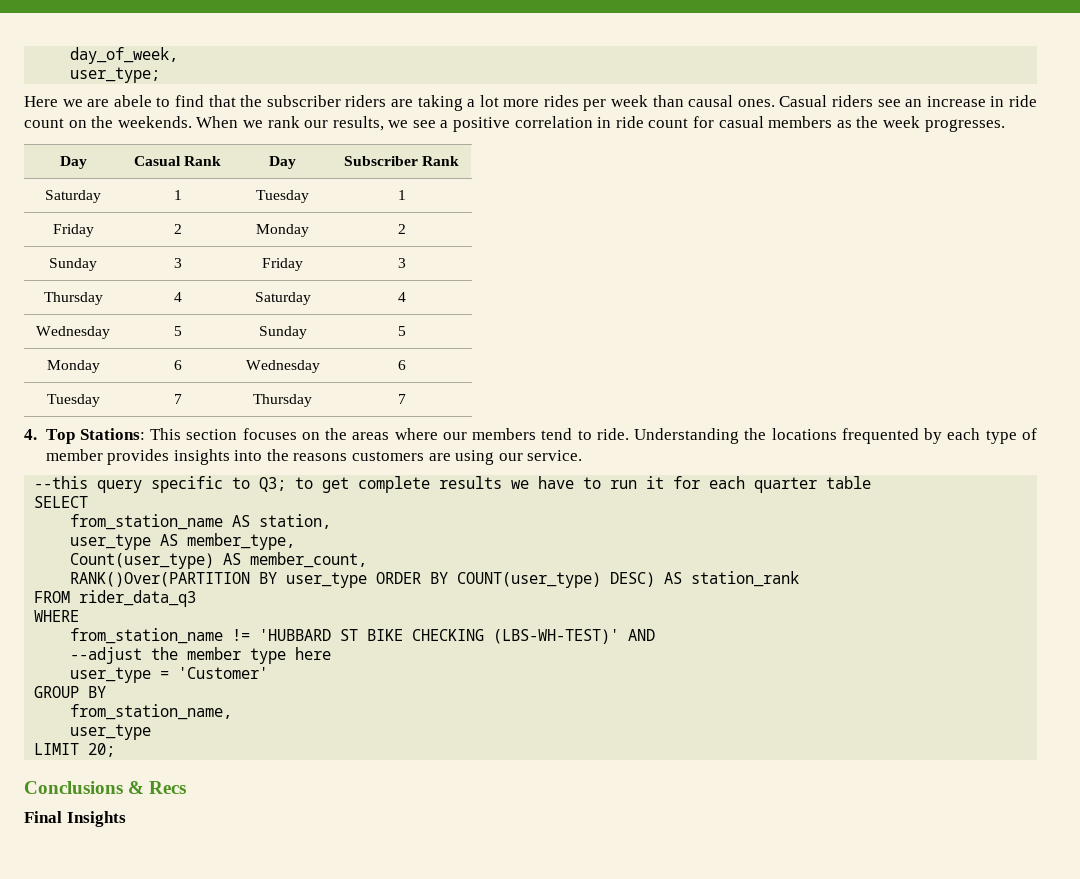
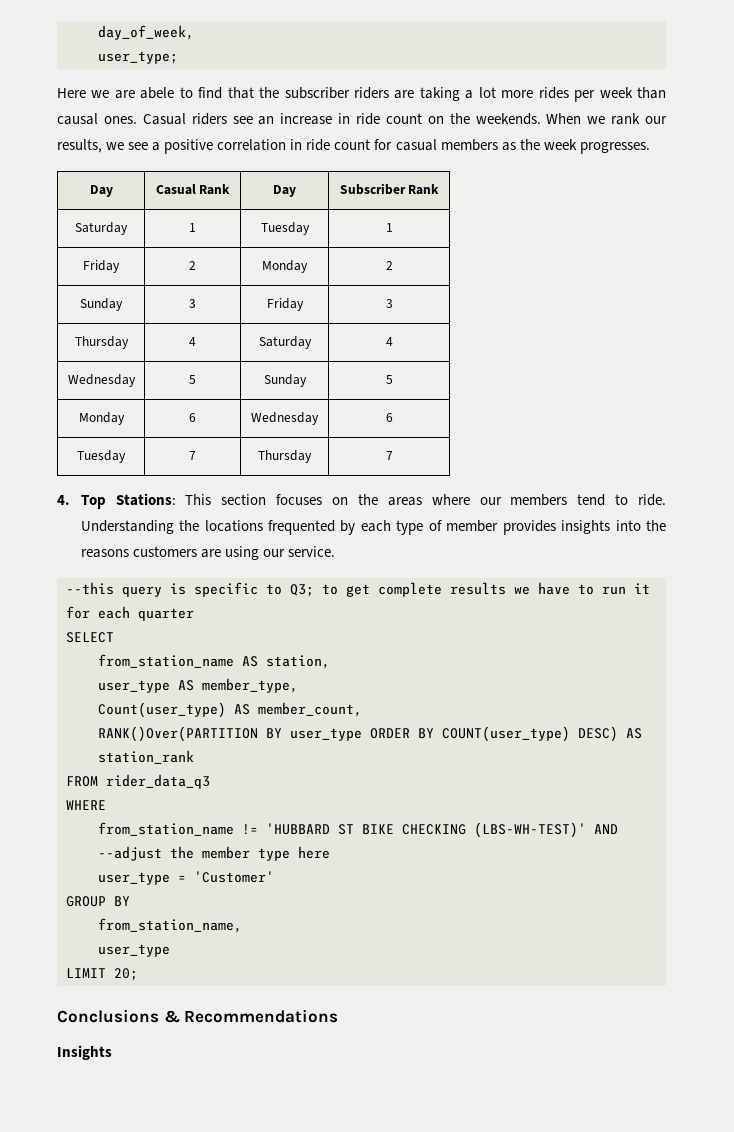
(143, 486) none -> [170,583,186,595] is
[826,476,872,489] table -> (194, 614) none
[149,781,187,794] [24,811,62,823] Recs // Final -> [184,1009,339,1023] Recommendations //

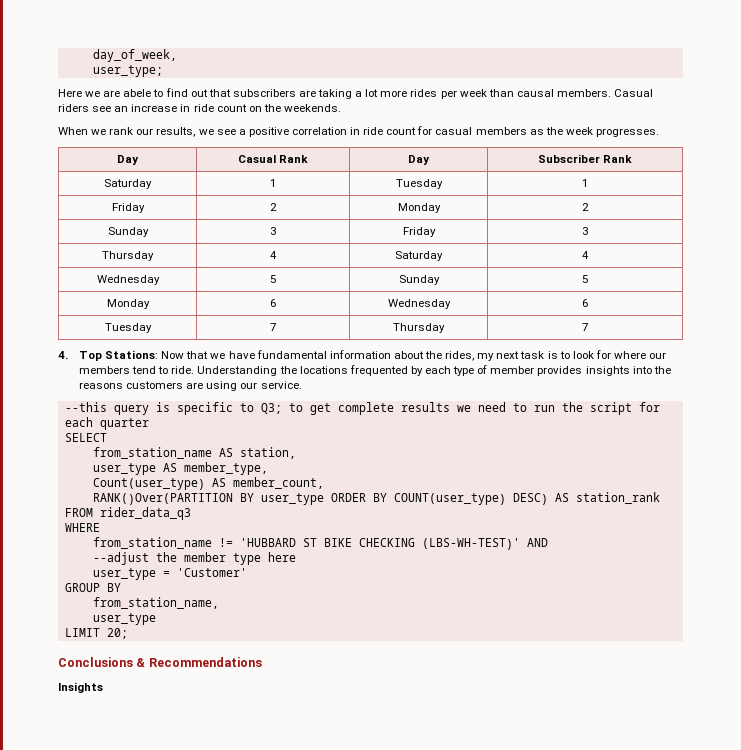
[227,87,390,99] that the subscriber riders -> [190,89,296,97] out that subscribers
[103,116,137,124] ones. -> [556,89,611,97] members.
(541, 119) none -> (341, 108) //
[185,494,422,506] This section focuses on the areas -> [161,350,611,361] Now that we have fundamental information about the rides, my next task is to look for
[538,582,570,595] have -> [477,402,506,412] need
[634,583,650,594] it -> [561,402,632,415] the script

